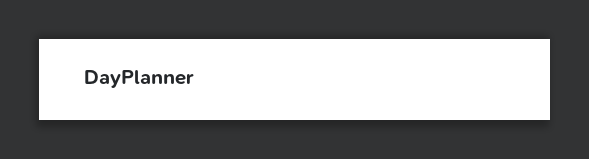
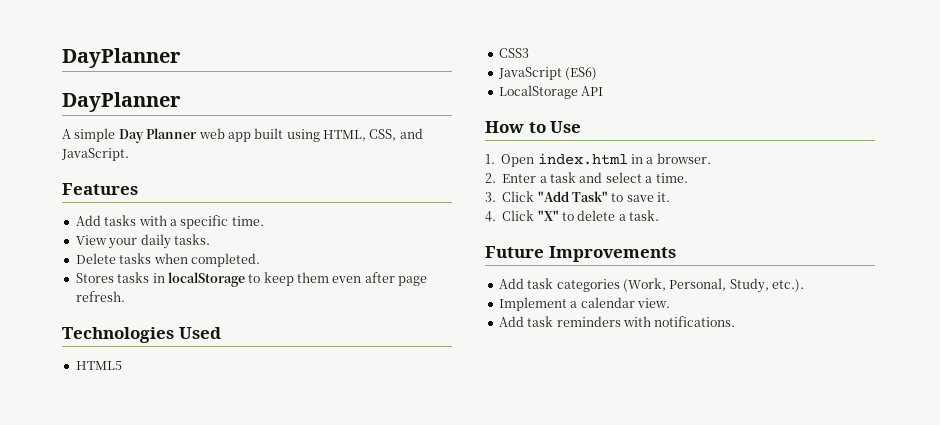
[84,70,194,88] DayPlanner -> [62,48,181,68] [62,92,181,112] [62,128,423,143] [61,148,129,161] [62,183,138,195] [75,215,264,229] [75,234,210,249] [75,253,260,267] [75,272,428,287] [75,291,125,302] [62,327,221,343] [75,361,122,370] [498,48,529,58] [497,67,598,80] [498,85,604,99] [485,121,582,133] [485,153,711,167] [485,172,688,183] [485,191,671,202] [485,210,660,222] [485,246,676,262] [498,278,804,293] [498,297,670,311] [498,316,736,327] DayPlanner // DayPlanner // A simple Day Planner web app built using HTML, CSS, and JavaScript. // Features // Add tasks with a specific time. // View your daily tasks. // Delete tasks when completed. // Stores tasks in localStorage to keep them even after page refresh. // Technologies Used // HTML5 // CSS3 // JavaScript (ES6) // LocalStorage API // How to Use // 1. Open index.html in a browser. // 2. Enter a task and select a time. // 3. Click "Add Task" to save it. // 4. Click "X" to delete a task. // Future Improvements // Add task categories (Work, Personal, Study, etc.). // Implement a calendar view. // Add task reminders with notifications.

